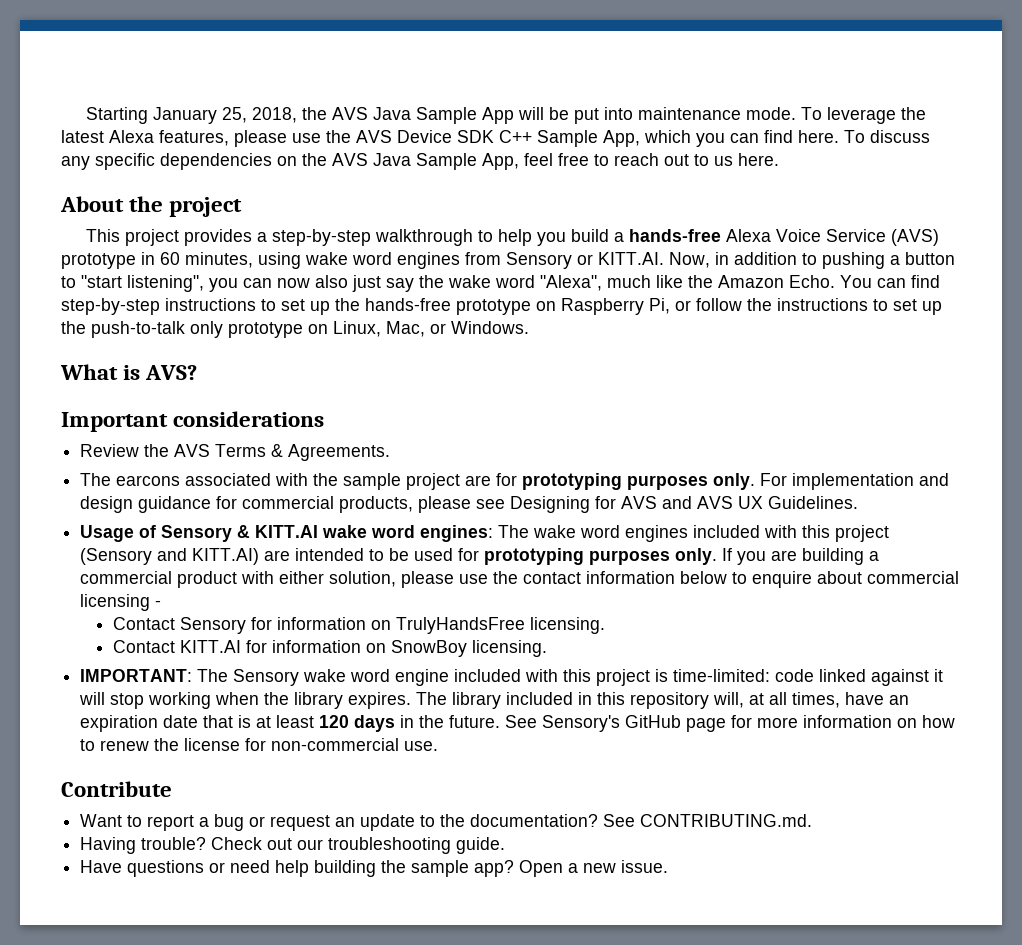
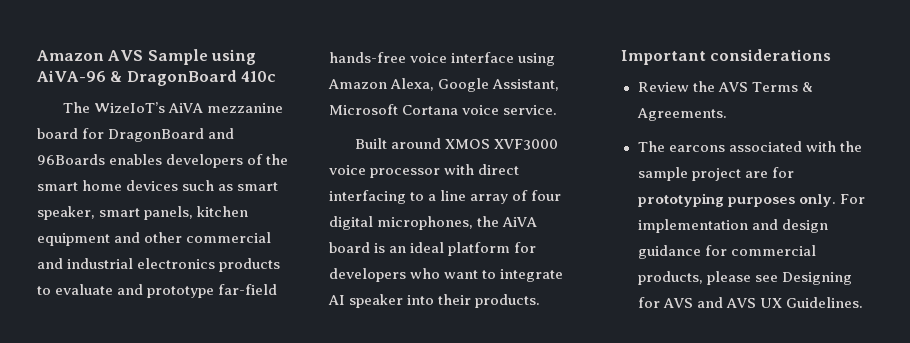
[86,107,927,124] [61,130,930,147] [61,153,779,170] [60,196,243,217] [86,229,940,246] [61,252,955,269] [61,275,940,292] [61,298,942,315] [61,321,529,338] [60,364,198,380] Starting January 25, 2018, the AVS Java Sample App will be put into maintenance mode. To leverage the latest Alexa features, please use the AVS Device SDK C++ Sample App, which you can find here. To discuss any specific dependencies on the AVS Java Sample App, feel free to reach out to us here. // About the project // This project provides a step-by-step walkthrough to help you build a hands-free Alexa Voice Service (AVS) prototype in 60 minutes, using wake word engines from Sensory or KITT.AI. Now, in addition to pushing a button to "start listening", you can now also just say the wake word "Alexa", much like the Amazon Echo. You can find step-by-step instructions to set up the hands-free prototype on Raspberry Pi, or follow the instructions to set up the push-to-talk only prototype on Linux, Mac, or Windows. // What is AVS? -> [37,49,257,65] [37,70,277,86] [63,102,284,113] [37,128,235,142] [37,154,289,168] [37,180,279,191] [37,206,249,220] [37,232,272,246] [37,258,281,272] [37,284,278,298] [329,52,556,66] [328,78,560,92] [329,104,558,115] [355,138,559,150] [329,164,520,178] [329,190,562,204] [329,216,538,230] [329,242,537,256] [329,268,564,282] [328,294,541,308] Amazon AVS Sample using AiVA-96 & DragonBoard 410c // The WizeIoT’s AiVA mezzanine board for DragonBoard and 96Boards enables developers of the smart home devices such as smart speaker, smart panels, kitchen equipment and other commercial and industrial electronics products to evaluate and prototype far-field hands-free voice interface using Amazon Alexa, Google Assistant, Microsoft Cortana voice service. // Built around XMOS XVF3000 voice processor with direct interfacing to a line array of four digital microphones, the AiVA board is an ideal platform for developers who want to integrate AI speaker into their products.
[80,525,890,542] [80,548,880,565] [80,571,960,588] [80,594,162,611] [112,617,605,634] [112,640,547,657] [80,669,944,686] [79,692,910,709] [80,715,956,732] [80,738,439,751] [61,781,172,797] [80,814,813,831] [80,837,506,854] [80,860,669,877] // Usage of Sensory & KITT.AI wake word engines: The wake word engines included with this project (Sensory and KITT.AI) are intended to be used for prototyping purposes only. If you are building a commercial product with either solution, please use the contact information below to enquire about commercial licensing - // Contact Sensory for information on TrulyHandsFree licensing. // Contact KITT.AI for information on SnowBoy licensing. // IMPORTANT: The Sensory wake word engine included with this project is time-limited: code linked against it will stop working when the library expires. The library included in this repository will, at all times, have an expiration date that is at least 120 days in the future. See Sensory's GitHub page for more information on how to renew the license for non-commercial use. // Contribute // Want to report a bug or request an update to the documentation? See CONTRIBUTING.md. // Having trouble? Check out our troubleshooting guide. // Have questions or need help building the sample app? Open a new issue. -> (863, 302) none

